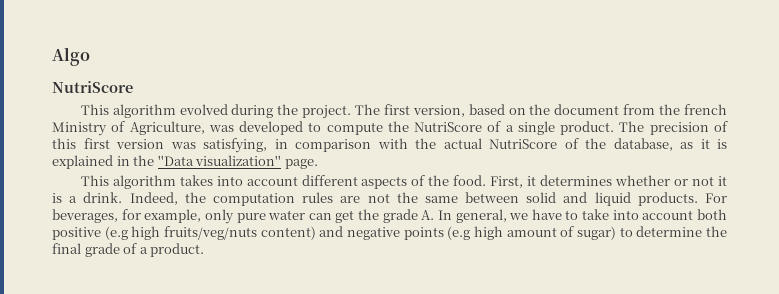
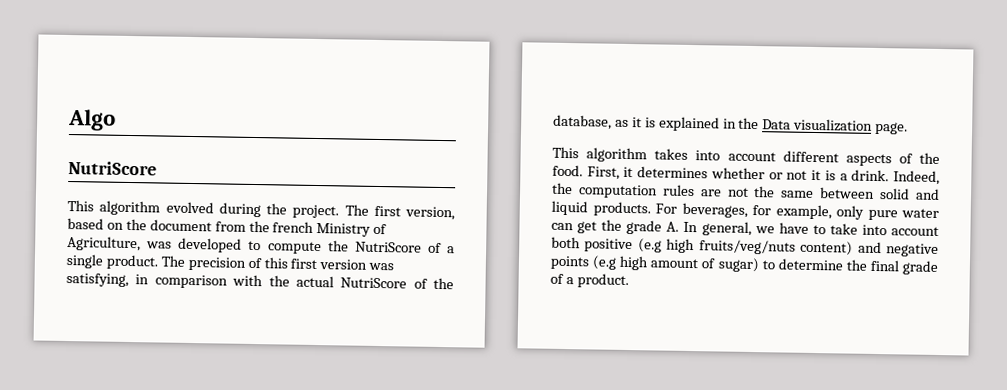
[157,155,282,166] ''Data visualization'' -> [762,118,874,132] Data visualization

